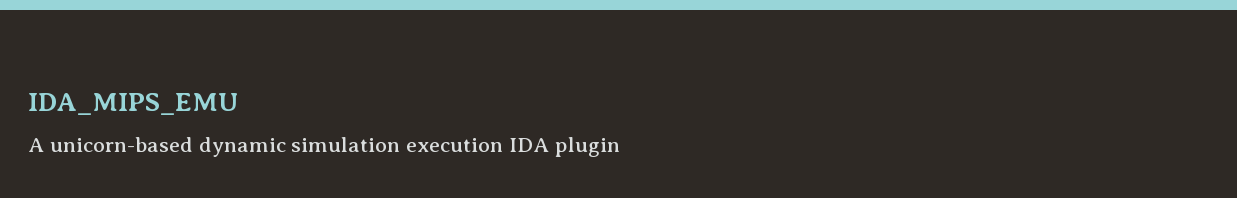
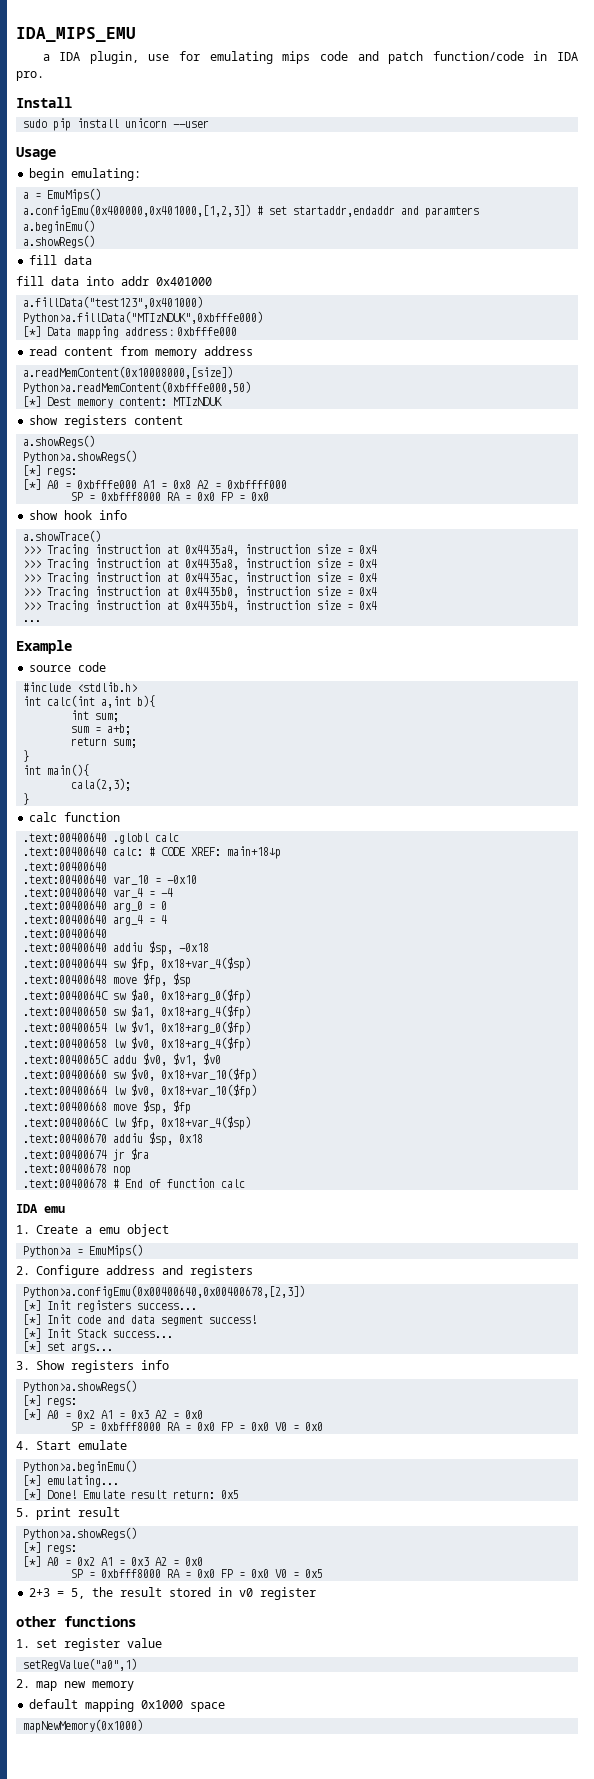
[28,137,620,157] A unicorn-based dynamic simulation execution IDA plugin -> [42,51,579,64] [16,71,44,81] [16,97,72,108] [23,118,210,131] [16,147,56,160] [29,168,142,181] [23,188,102,202] [23,204,480,218] [23,220,96,233] [23,235,96,248] [29,255,93,265] [16,276,212,286] [23,296,204,309] [23,311,264,324] [23,326,238,339] [29,346,254,359] [23,366,234,379] [23,381,252,394] [23,396,223,408] [29,415,184,428] [23,435,96,448] [23,450,138,463] [23,465,78,477] [23,479,288,490] [71,492,270,501] [29,510,128,520] [23,530,102,542] [23,544,378,556] [23,558,378,570] [23,572,378,584] [23,586,378,598] [23,600,378,612] [23,620,42,622] [16,640,72,654] [29,662,107,672] [23,682,138,692] [23,695,156,708] [71,710,120,722] [71,724,132,735] [71,737,138,748] [23,750,30,762] [23,764,90,776] [71,778,132,791] [23,793,30,805] [29,812,121,822] [23,832,180,844] [23,846,282,859] [23,861,108,871] [23,874,198,885] [23,887,174,898] [23,900,168,912] [23,914,168,926] [23,928,108,938] [23,941,210,955] [23,957,252,971] [23,973,192,987] [23,989,252,1003] [23,1005,252,1019] [23,1021,252,1035] [23,1037,252,1051] [23,1053,222,1066] [23,1068,258,1082] [23,1084,258,1098] [23,1100,192,1114] [23,1116,252,1130] [23,1132,204,1146] [23,1148,150,1161] [23,1163,132,1176] [23,1178,246,1188] [16,1204,65,1213] [16,1224,169,1237] [23,1244,144,1258] [16,1265,253,1278] [23,1285,306,1298] [23,1300,198,1312] [23,1314,258,1326] [23,1328,174,1339] [23,1341,114,1353] [16,1360,169,1373] [23,1380,138,1393] [23,1395,78,1407] [23,1409,204,1420] [71,1422,324,1431] [16,1440,127,1450] [23,1460,138,1473] [23,1475,120,1487] [23,1489,240,1500] [16,1507,120,1520] [23,1527,138,1540] [23,1542,78,1554] [23,1556,204,1567] [71,1569,324,1578] [29,1587,317,1600] [16,1616,136,1627] [16,1638,162,1651] [23,1658,138,1671] [16,1679,134,1691] [29,1699,226,1712] [23,1719,144,1733] a IDA plugin, use for emulating mips code and patch function/code in IDA pro. // Install // sudo pip install unicorn --user // Usage // begin emulating: // a = EmuMips() // a.configEmu(0x400000,0x401000,[1,2,3]) # set startaddr,endaddr and paramters // a.beginEmu() // a.showRegs() // fill data // fill data into addr 0x401000 // a.fillData("test123",0x401000) // Python>a.fillData("MTIzNDUK",0xbfffe000) // [*] Data mapping address：0xbfffe000 // read content from memory address // a.readMemContent(0x10008000,[size]) // Python>a.readMemContent(0xbfffe000,50) // [*] Dest memory content: MTIzNDUK // show registers content // a.showRegs() // Python>a.showRegs() // [*] regs: // [*] A0 = 0xbfffe000 A1 = 0x8 A2 = 0xbffff000 // SP = 0xbfff8000 RA = 0x0 FP = 0x0 // show hook info // a.showTrace() // >>> Tracing instruction at 0x4435a4, instruction size = 0x4 // >>> Tracing instruction at 0x4435a8, instruction size = 0x4 // >>> Tracing instruction at 0x4435ac, instruction size = 0x4 // >>> Tracing instruction at 0x4435b0, instruction size = 0x4 // >>> Tracing instruction at 0x4435b4, instruction size = 0x4 // ... // Example // source code // #include <stdlib.h> // int calc(int a,int b){ // int sum; // sum = a+b; // return sum; // } // int main(){ // cala(2,3); // } // calc function // .text:00400640 .globl calc // .text:00400640 calc: # CODE XREF: main+18↓p // .text:00400640 // .text:00400640 var_10 = -0x10 // .text:00400640 var_4 = -4 // .text:00400640 arg_0 = 0 // .text:00400640 arg_4 = 4 // .text:00400640 // .text:00400640 addiu $sp, -0x18 // .text:00400644 sw $fp, 0x18+var_4($sp) // .text:00400648 move $fp, $sp // .text:0040064C sw $a0, 0x18+arg_0($fp) // .text:00400650 sw $a1, 0x18+arg_4($fp) // .text:00400654 lw $v1, 0x18+arg_0($fp) // .text:00400658 lw $v0, 0x18+arg_4($fp) // .text:0040065C addu $v0, $v1, $v0 // .text:00400660 sw $v0, 0x18+var_10($fp) // .text:00400664 lw $v0, 0x18+var_10($fp) // .text:00400668 move $sp, $fp // .text:0040066C lw $fp, 0x18+var_4($sp) // .text:00400670 addiu $sp, 0x18 // .text:00400674 jr $ra // .text:00400678 nop // .text:00400678 # End of function calc // IDA emu // 1. Create a emu object // Python>a = EmuMips() // 2. Configure address and registers // Python>a.configEmu(0x00400640,0x00400678,[2,3]) // [*] Init registers success... // [*] Init code and data segment success! // [*] Init Stack success... // [*] set args... // 3. Show registers info // Python>a.showRegs() // [*] regs: // [*] A0 = 0x2 A1 = 0x3 A2 = 0x0 // SP = 0xbfff8000 RA = 0x0 FP = 0x0 V0 = 0x0 // 4. Start emulate // Python>a.beginEmu() // [*] emulating... // [*] Done! Emulate result return: 0x5 // 5. print result // Python>a.showRegs() // [*] regs: // [*] A0 = 0x2 A1 = 0x3 A2 = 0x0 // SP = 0xbfff8000 RA = 0x0 FP = 0x0 V0 = 0x5 // 2+3 = 5, the result stored in v0 register // other functions // 1. set register value // setRegValue("a0",1) // 2. map new memory // default mapping 0x1000 space // mapNewMemory(0x1000)

